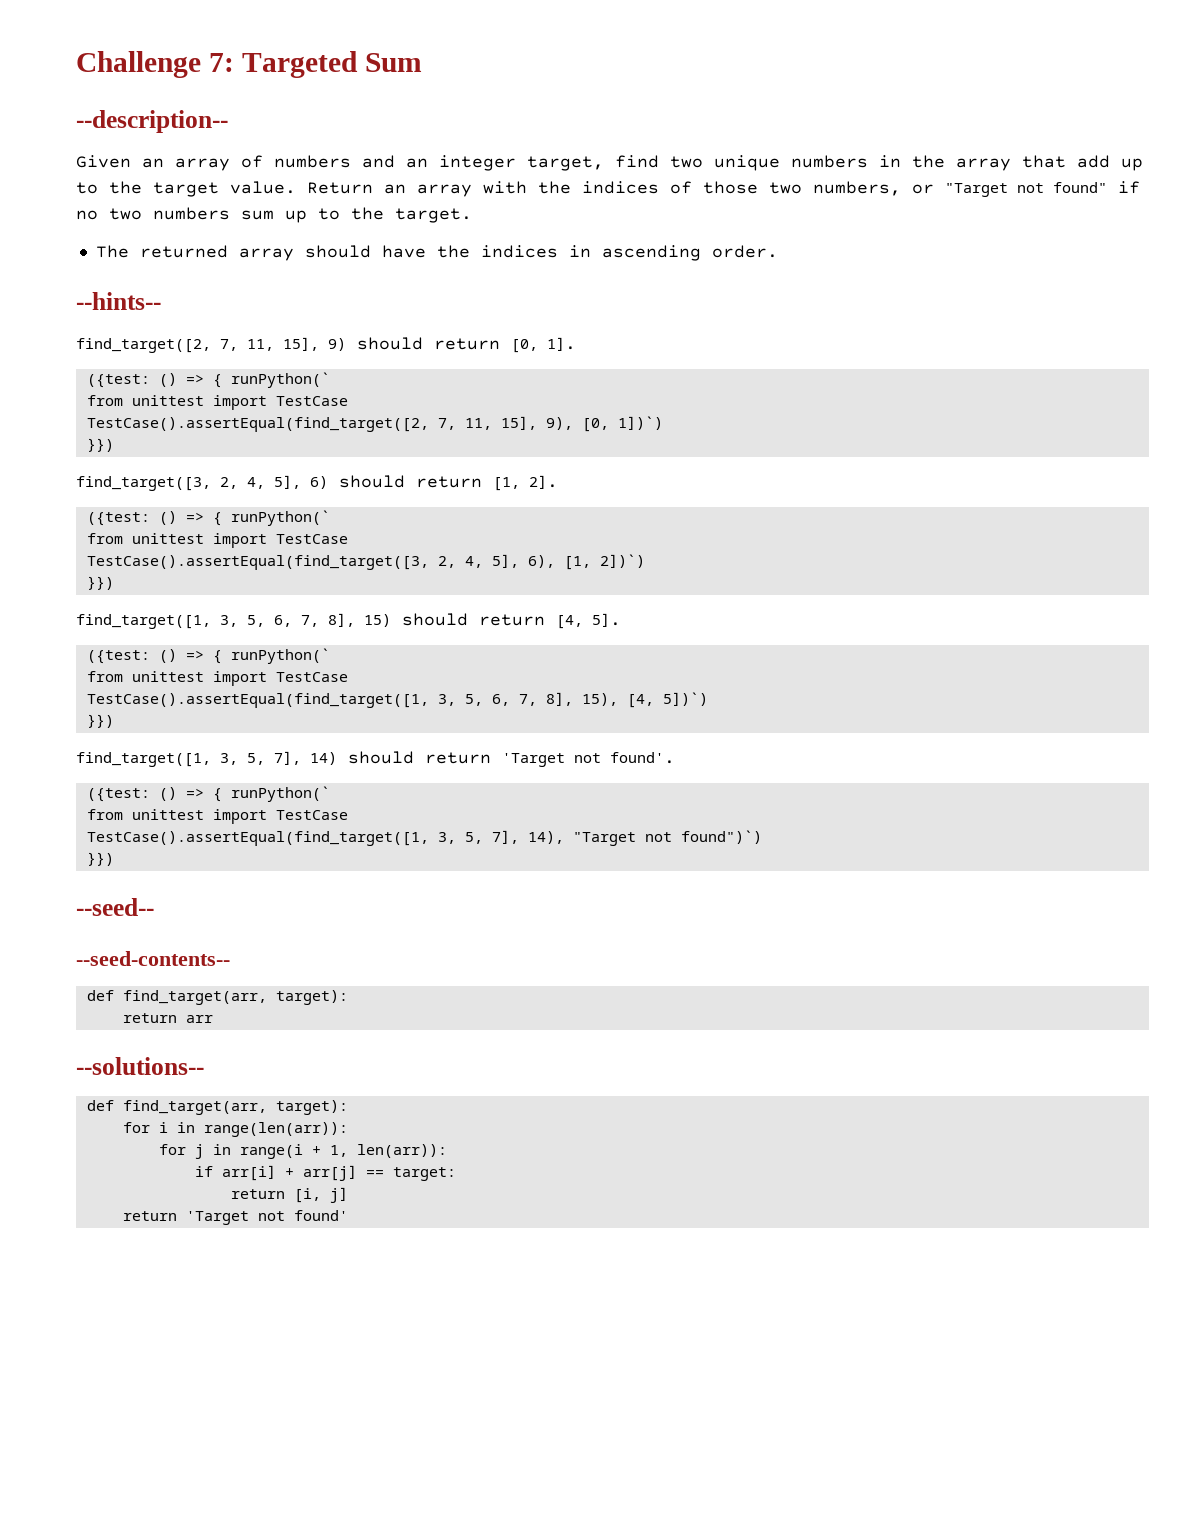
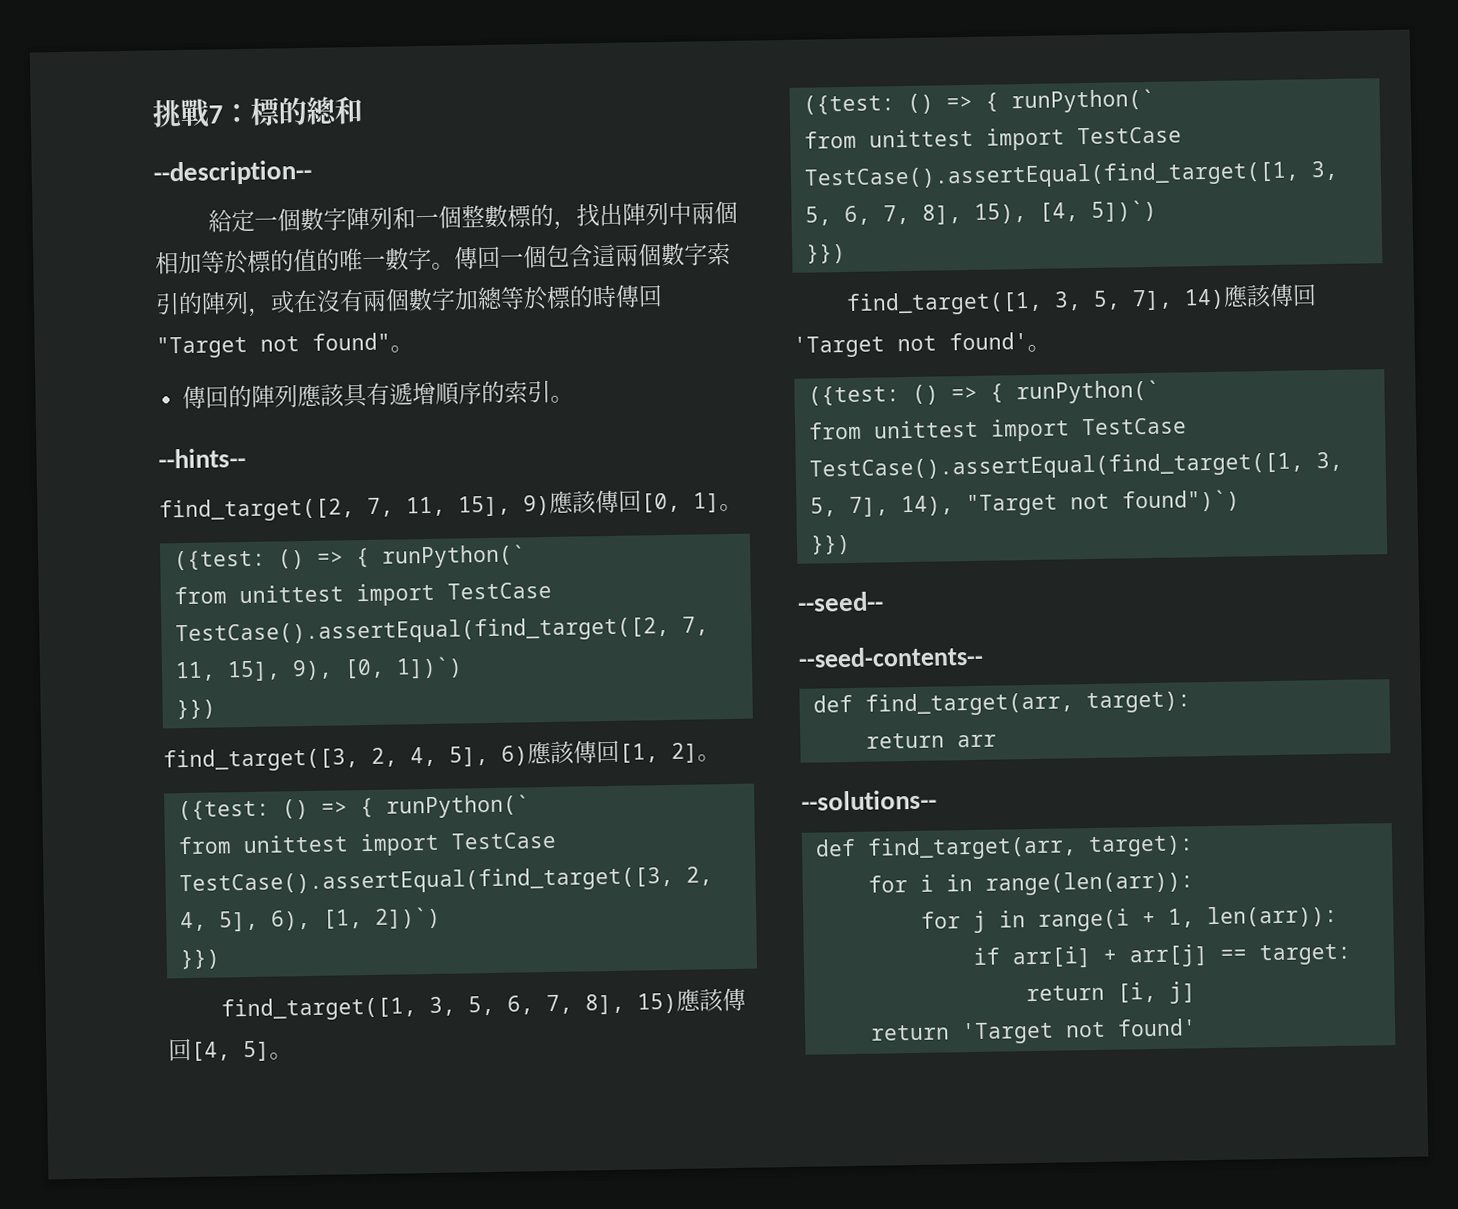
[76,51,422,78] [76,110,228,133] [76,155,1143,171] [76,181,1140,197] [76,207,472,223] [95,245,778,261] Challenge 7: Targeted Sum // --description-- // Given an array of numbers and an integer target, find two unique numbers in the array that add up to the target value. Return an array with the indices of those two numbers, or "Target not found" if no two numbers sum up to the target. // The returned array should have the indices in ascending order. -> [152,96,363,129] [153,159,312,186] [207,200,738,233] [155,241,731,275] [155,284,663,317] [156,332,414,359] [182,379,575,410] 挑戰7：標的總和 // --description-- // 給定一個數字陣列和一個整數標的，找出陣列中兩個相加等於標的值的唯一數字。傳回一個包含這兩個數字索引的陣列，或在沒有兩個數字加總等於標的時傳回"Target not found"。 // 傳回的陣列應該具有遞增順序的索引。
[357,337,576,353] should return [0, 1]. -> [549,489,743,515] 應該傳回[0, 1]。
[339,475,558,491] should return [1, 2]. -> [527,740,721,765] 應該傳回[1, 2]。
[402,613,621,629] should return [4, 5]. -> [675,987,746,1013] [168,1038,293,1062] 應該傳回[4, 5]。
[348,751,675,767] should return 'Target not found'. -> [1222,283,1317,309] [793,332,1051,358] 應該傳回'Target not found'。

